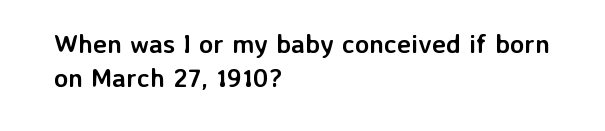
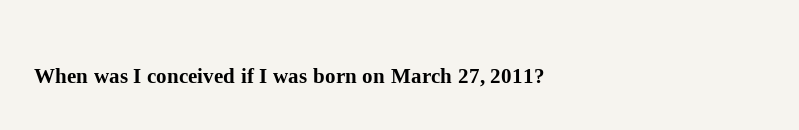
[199,34,487,58] or my baby conceived if -> [147,68,308,83] conceived if I was
[216,69,283,87] 1910? -> [490,69,546,83] 2011?

